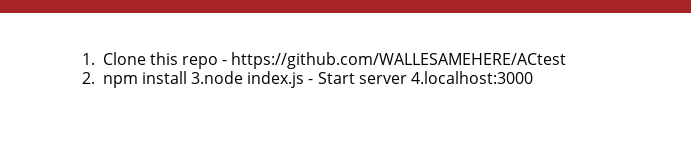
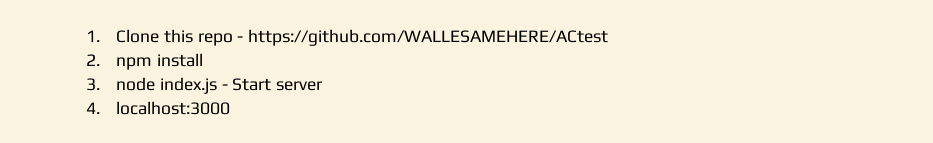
[191,71,244,84] 3.node -> [86,77,156,91] // 3. node
[411,71,534,84] 4.localhost:3000 -> [86,101,231,115] // 4. localhost:3000

